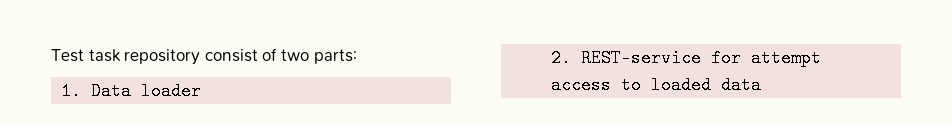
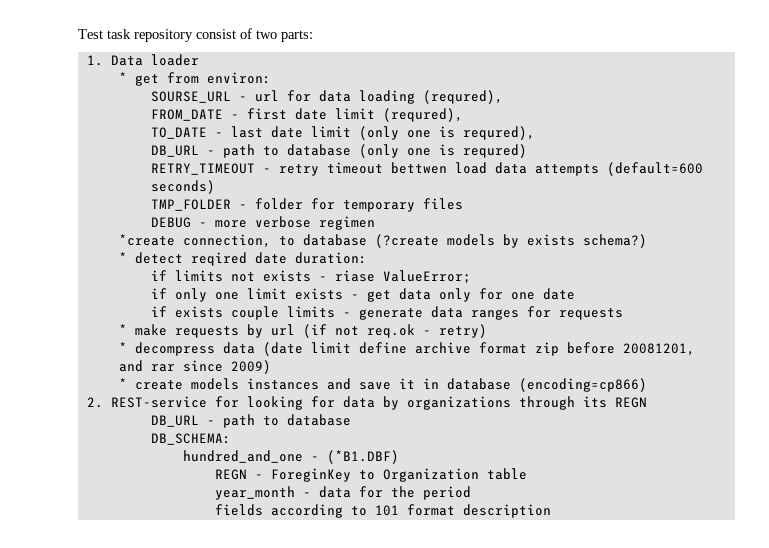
[551,49,822,67] [551,76,762,94] 2. REST-service for attempt access to loaded data -> [118,72,271,86] [150,90,503,104] [150,108,463,122] [150,126,535,140] [150,144,527,158] [150,162,703,176] [150,180,215,194] [150,198,463,212] [150,216,375,230] [118,234,647,248] [118,252,367,266] [150,270,471,284] [150,288,575,302] [150,306,623,320] [118,324,487,338] [118,342,695,356] [118,360,271,374] [118,378,647,392] [86,396,647,410] [150,414,351,428] [150,433,231,445] [182,450,399,464] [214,468,527,482] [214,486,471,500] [214,504,551,518] * get from environ: // SOURSE_URL - url for data loading (requred), // FROM_DATE - first date limit (requred), // TO_DATE - last date limit (only one is requred), // DB_URL - path to database (only one is requred) // RETRY_TIMEOUT - retry timeout bettwen load data attempts (default=600 seconds) // TMP_FOLDER - folder for temporary files // DEBUG - more verbose regimen // *create connection, to database (?create models by exists schema?) // * detect reqired date duration: // if limits not exists - riase ValueError; // if only one limit exists - get data only for one date // if exists couple limits - generate data ranges for requests // * make requests by url (if not req.ok - retry) // * decompress data (date limit define archive format zip before 20081201, and rar since 2009) // * create models instances and save it in database (encoding=cp866) // 2. REST-service for looking for data by organizations through its REGN // DB_URL - path to database // DB_SCHEMA: // hundred_and_one - (*B1.DBF) // REGN - ForeginKey to Organization table // year_month - data for the period // fields according to 101 format description

